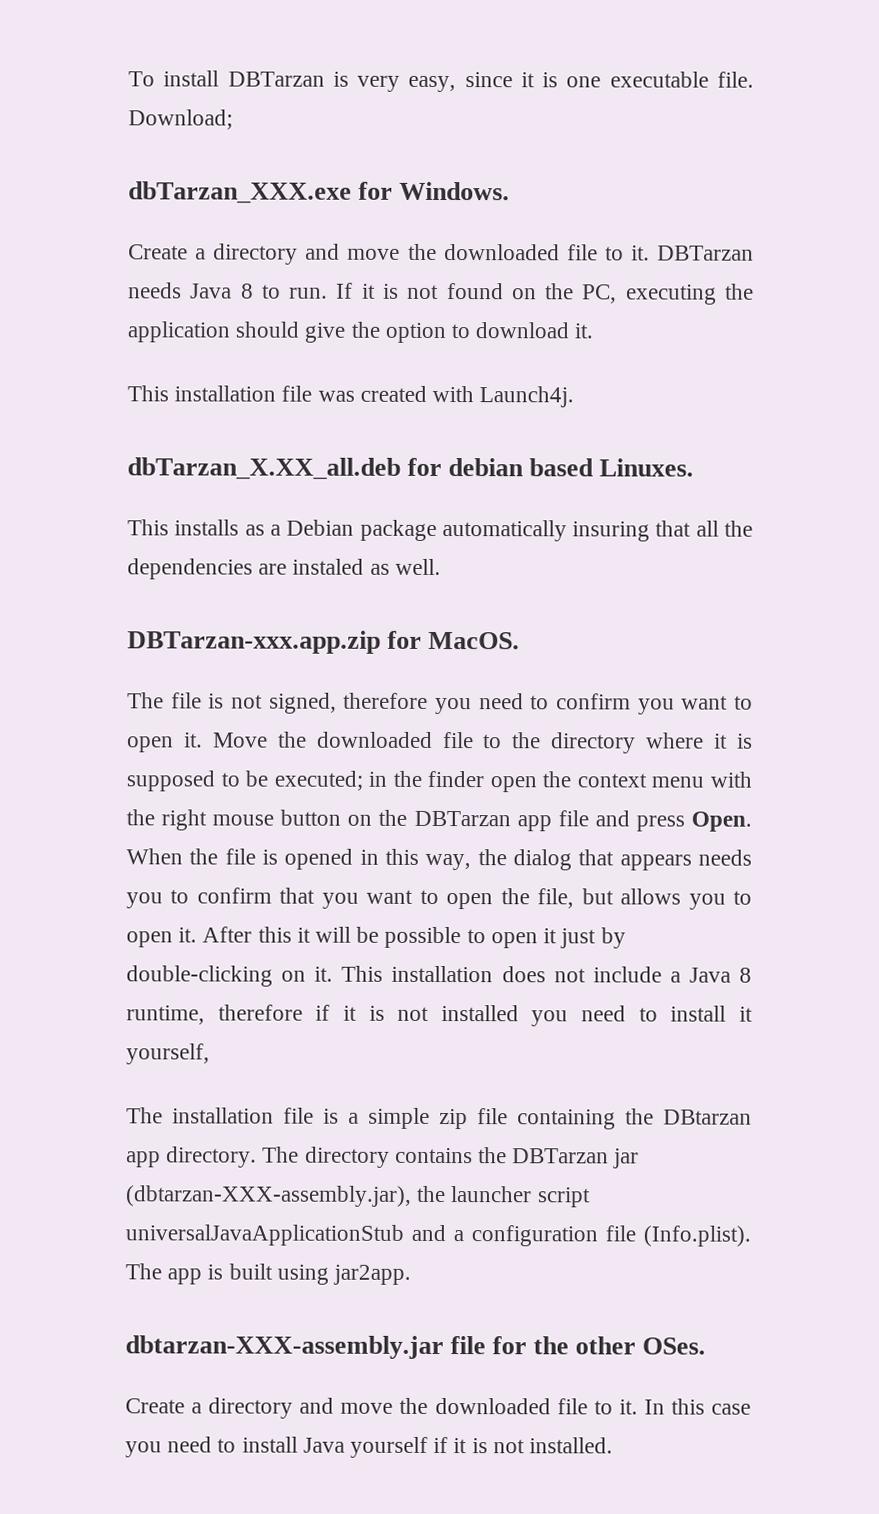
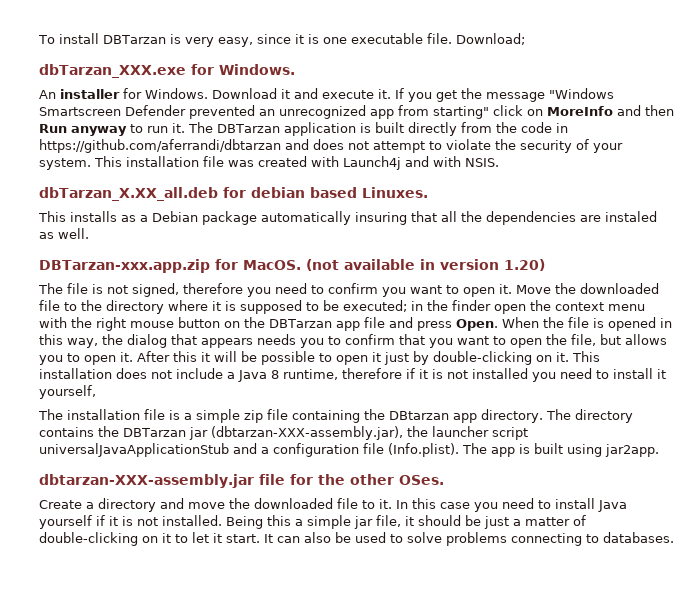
[128,243,755,265] [128,282,754,305] [127,321,594,344] Create a directory and move the downloaded file to it. DBTarzan needs Java 8 to run. If it is not found on the PC, executing the application should give the option to download it. // -> [39,88,614,102] [39,105,674,119] [39,122,568,136] [39,139,623,153] [39,158,91,170] An installer for Windows. Download it and execute it. If you get the message "Windows Smartscreen Defender prevented an unrecognized app from starting" click on MoreInfo and then Run anyway to run it. The DBTarzan application is built directly from the code in https://github.com/aferrandi/dbtarzan and does not attempt to violate the security of your system.
[479,386,575,408] Launch4j. -> [343,156,499,170] Launch4j and with NSIS.
(521, 640) none -> [305,259,545,271] (not available in version 1.20)
(614, 1445) none -> [226,515,586,529] [39,532,674,546] Being this a simple jar file, it should be just a matter of double-clicking on it to let it start. It can also be used to solve problems connecting to databases.

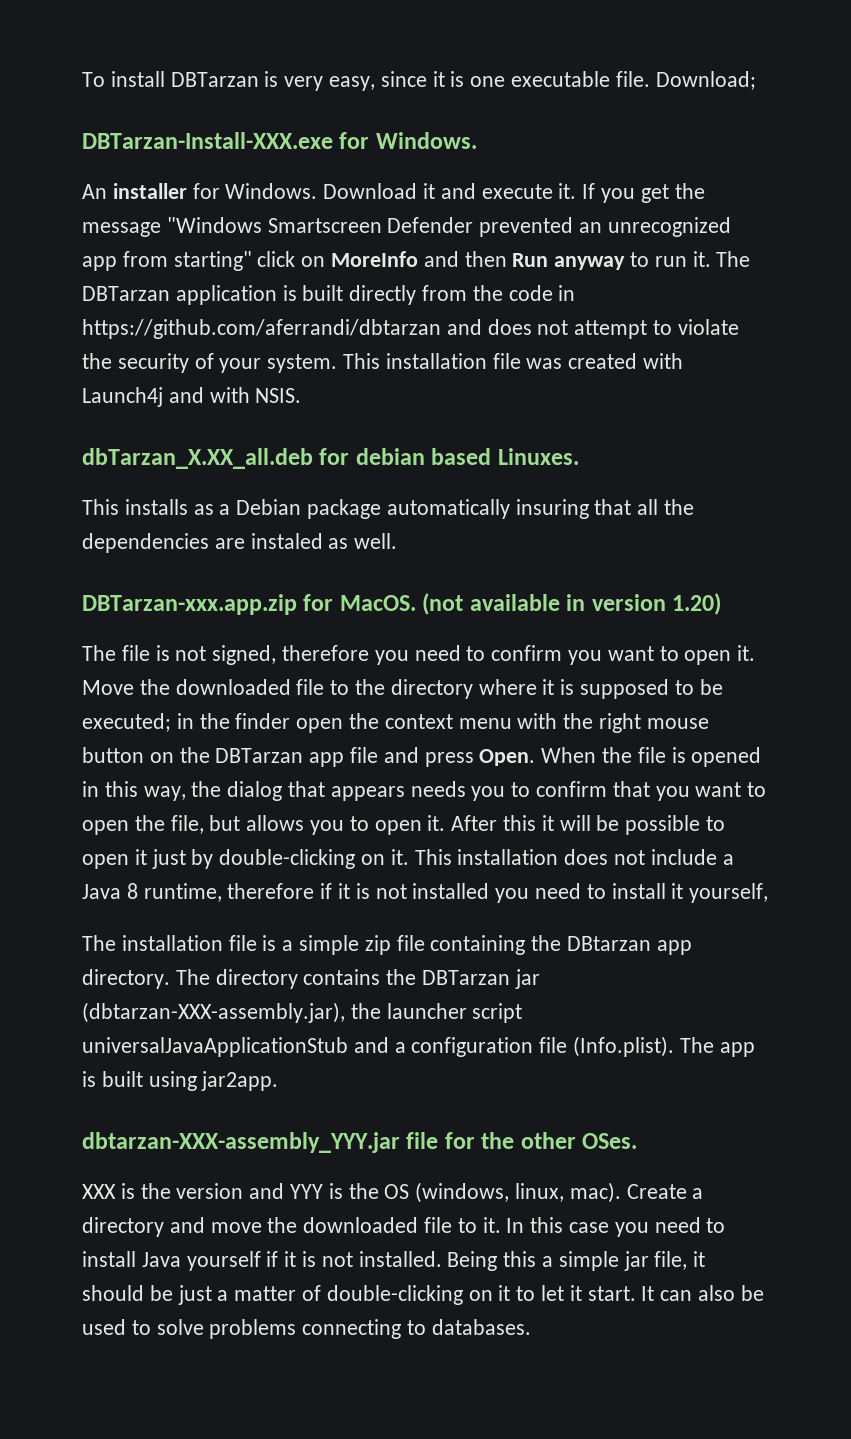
[39,64,186,78] dbTarzan_XXX.exe -> [82,132,333,149] DBTarzan-Install-XXX.exe
[39,474,254,488] dbtarzan-XXX-assembly.jar -> [82,1132,400,1153] dbtarzan-XXX-assembly_YYY.jar
(444, 480) none -> [82,1182,621,1203] XXX is the version and YYY is the OS (windows, linux, mac).

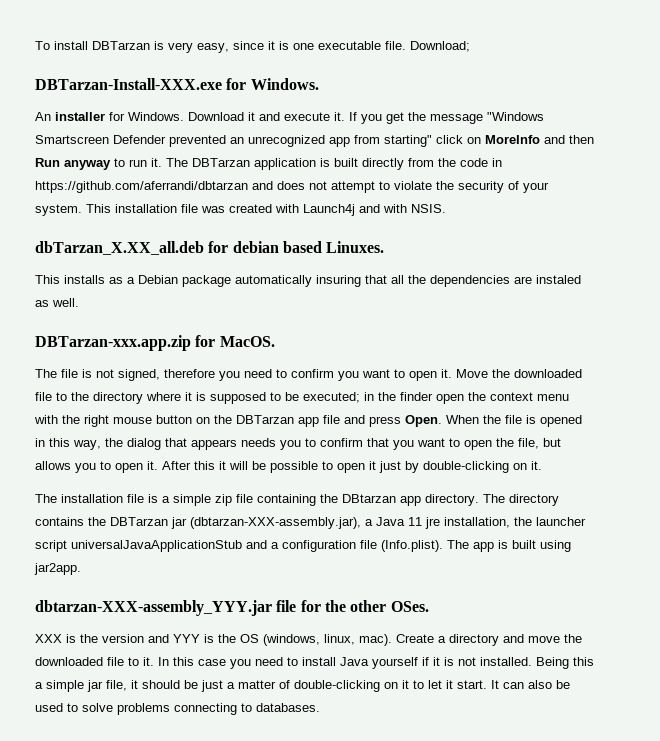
[422,593,722,615] (not available in version 1.20) -> (275, 341) none
[414,849,734,865] [82,883,769,903] This installation does not include a Java 8 runtime, therefore if it is not installed you need to install it yourself, -> (542, 465) none
(345, 1012) none -> [365,517,510,529] a Java 11 jre installation,

